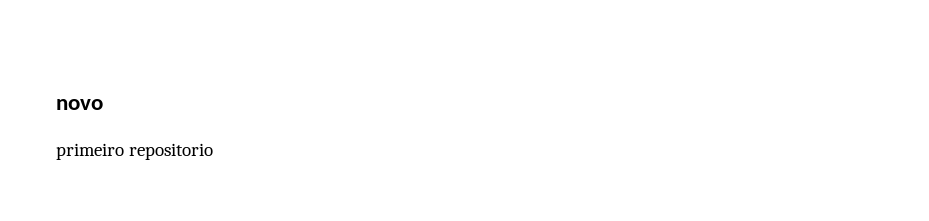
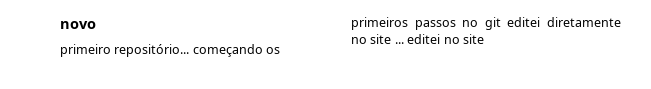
[129,143,214,160] repositorio -> [114,44,281,57] [351,17,621,30] [351,34,484,44] repositório... começando os primeiros passos no git editei diretamente no site ... editei no site

